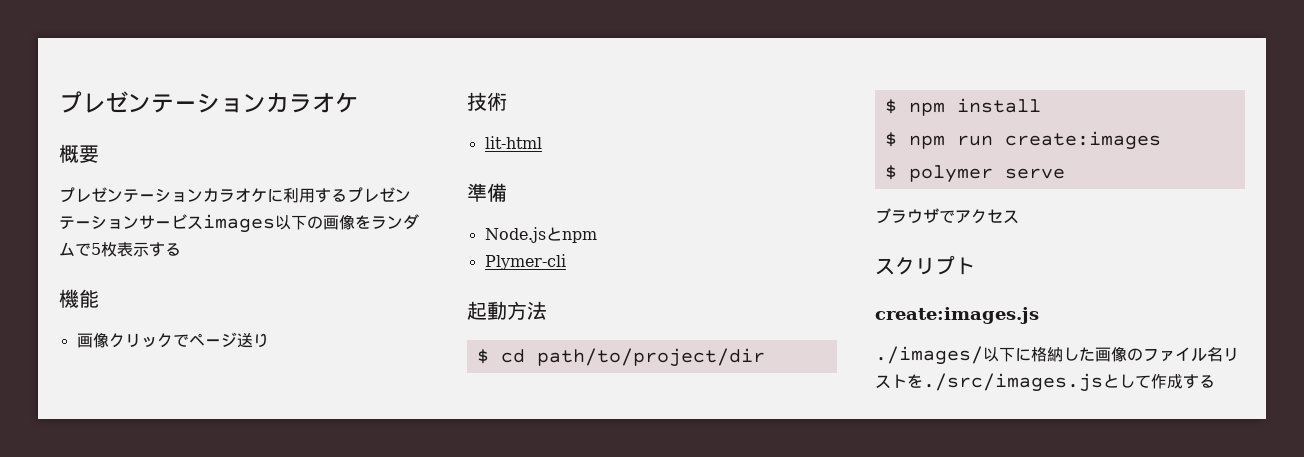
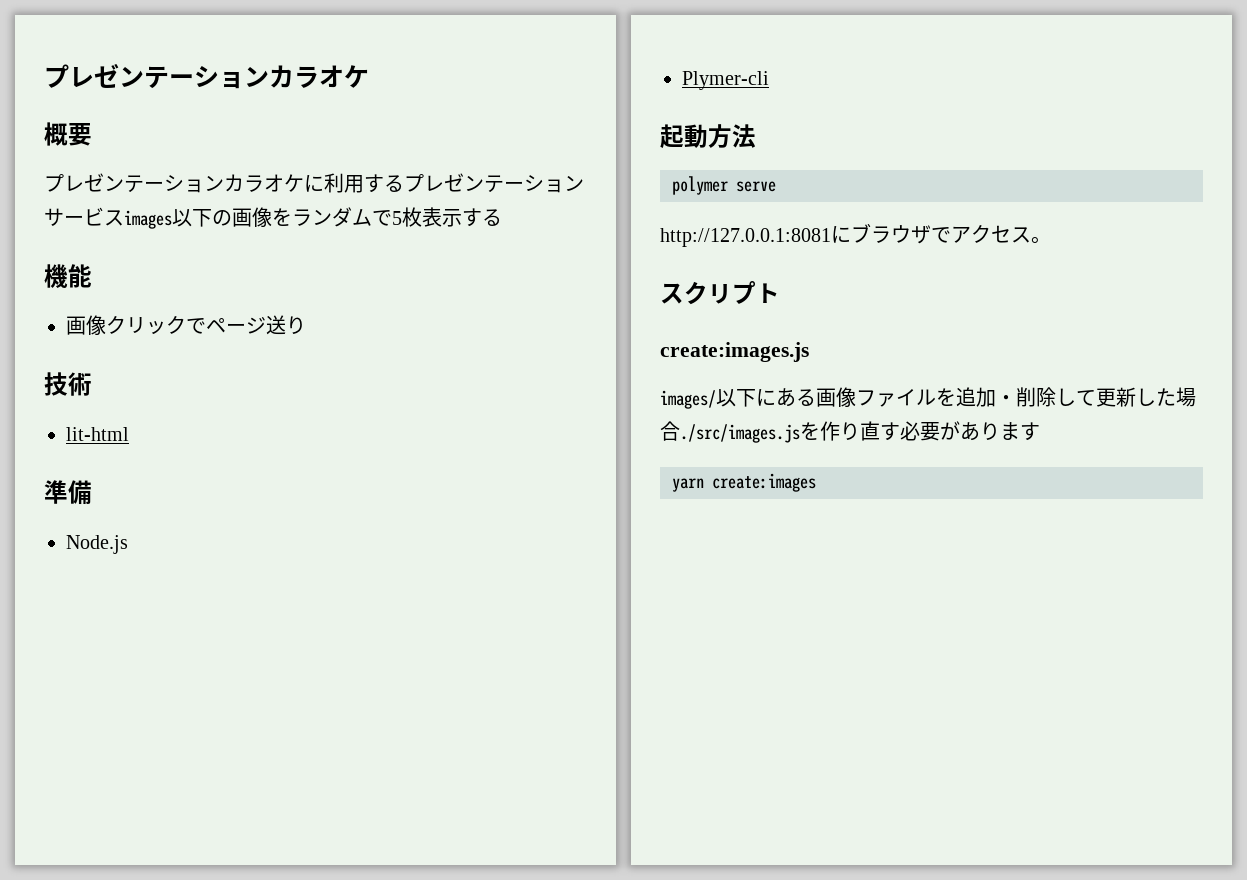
[545,227,597,243] とnpm -> (128, 544) none
[476,348,765,367] [884,98,1041,116] [884,131,1161,150] [884,165,897,180] $ cd path/to/project/dir // $ npm install // $ npm run create:images // $ -> (756, 136) none
(1065, 173) none -> [660,226,851,247] http://127.0.0.1:8081に
(1019, 217) none -> [1031,236,1051,244] 。
[875,346,1239,365] [875,373,1215,392] ./images/以下に格納した画像のファイル名リストを./src/images.jsとして作成する -> [660,387,1196,409] [660,421,1040,443] [672,473,816,492] images/以下にある画像ファイルを追加・削除して更新した場合./src/images.jsを作り直す必要があります // yarn create:images

